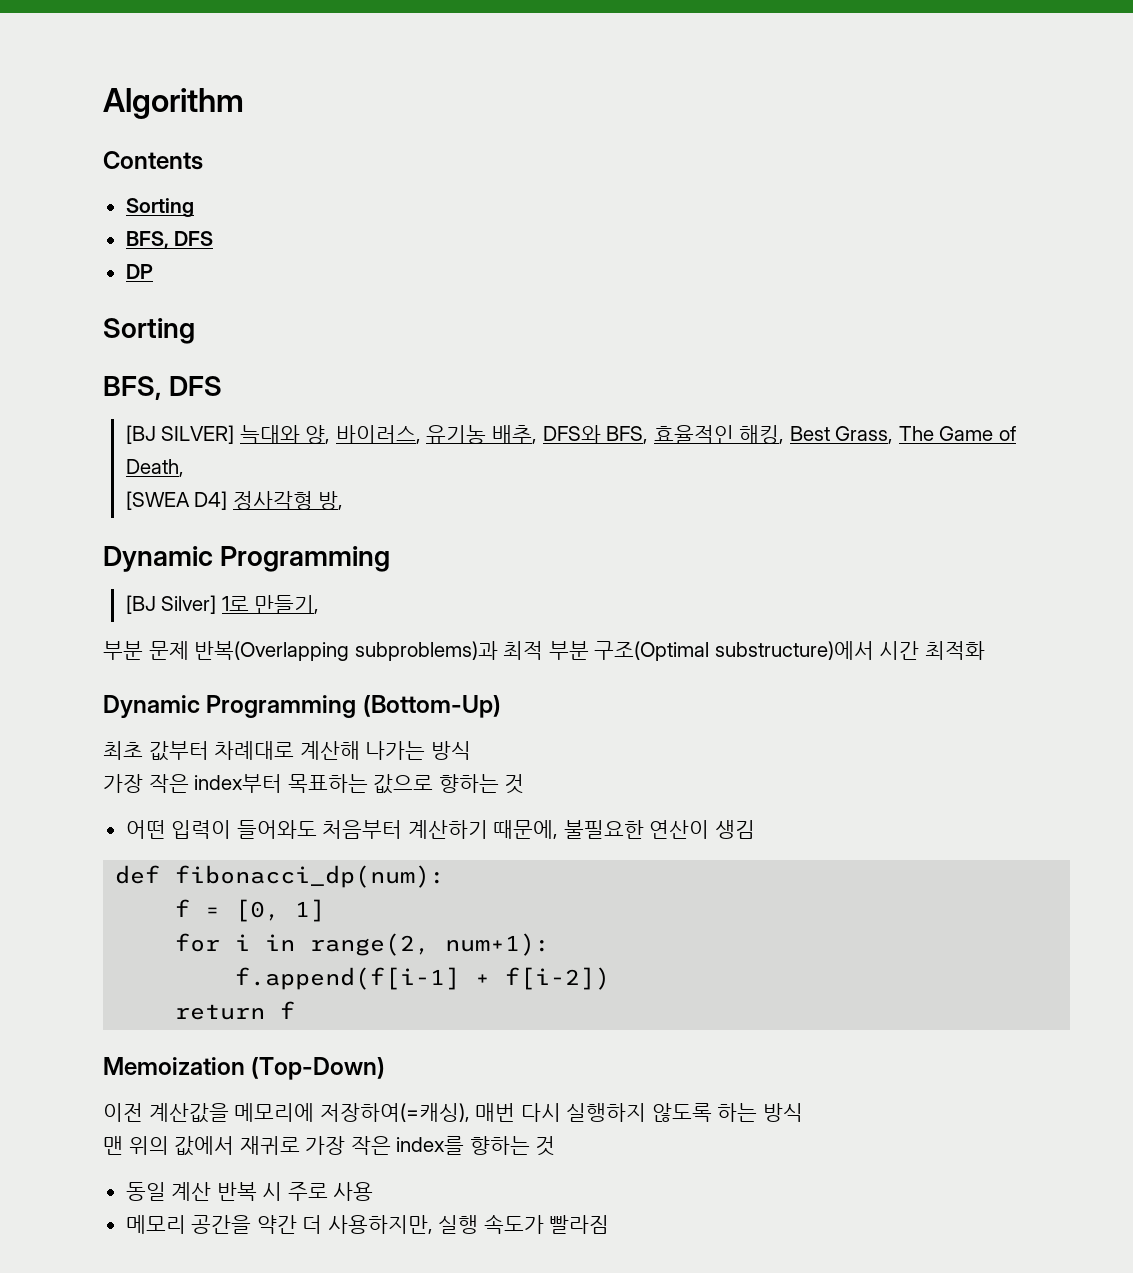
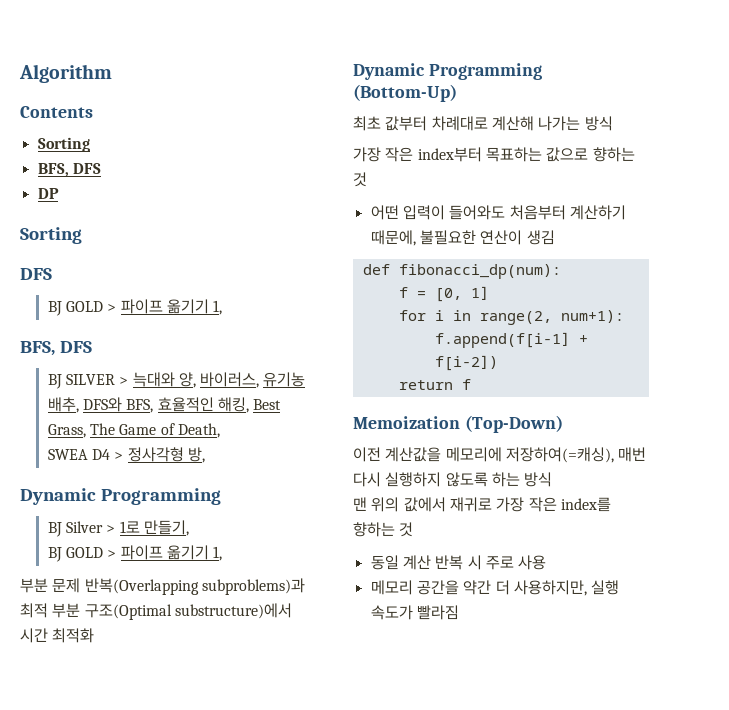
[103,376,223,400] [125,425,235,444] // BFS, DFS // [BJ SILVER] -> [20,268,52,280] [47,299,223,316] [20,341,92,356] [47,374,129,389] // DFS // BJ GOLD > 파이프 옮기기 1, // BFS, DFS // BJ SILVER >
[125,491,228,510] [SWEA D4] -> [47,449,124,460] SWEA D4 >
[125,595,217,614] [BJ Silver] -> [47,521,116,537] BJ Silver >
(320, 604) none -> [47,545,223,562] // BJ GOLD > 파이프 옮기기 1,

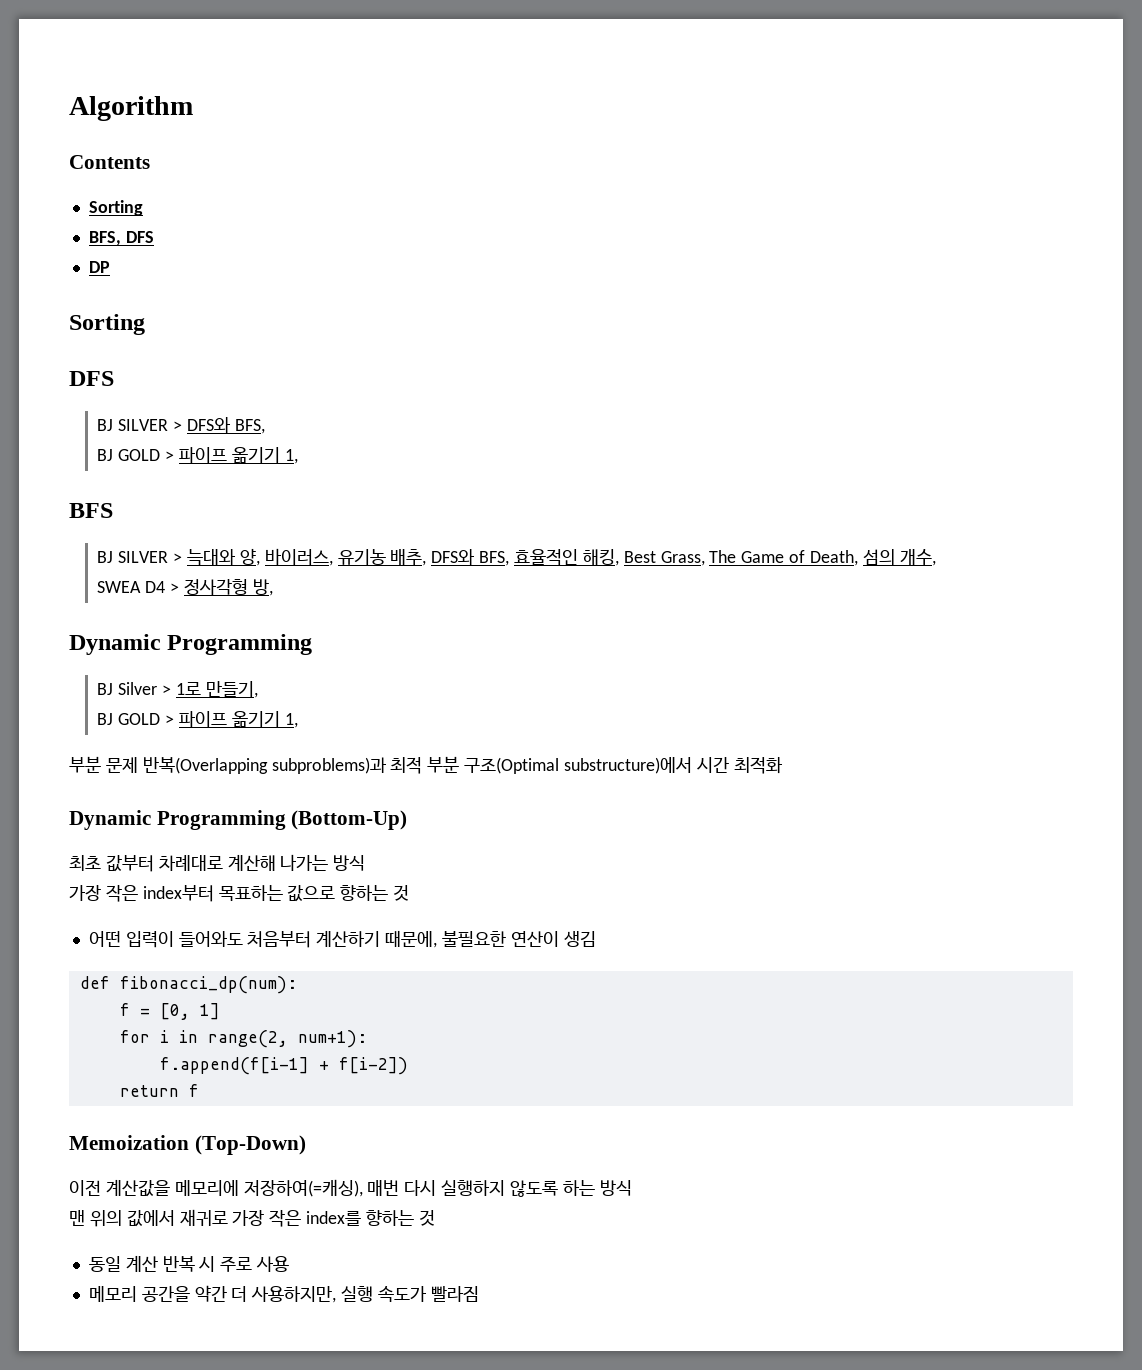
[47,299,223,316] [20,341,92,356] // BJ GOLD > 파이프 옮기기 1, // BFS, DFS -> [97,417,265,434] [97,447,298,464] [69,503,113,518] // BJ SILVER > DFS와 BFS, // BJ GOLD > 파이프 옮기기 1, // BFS
(220, 430) none -> [862,549,936,566] 섬의 개수,

